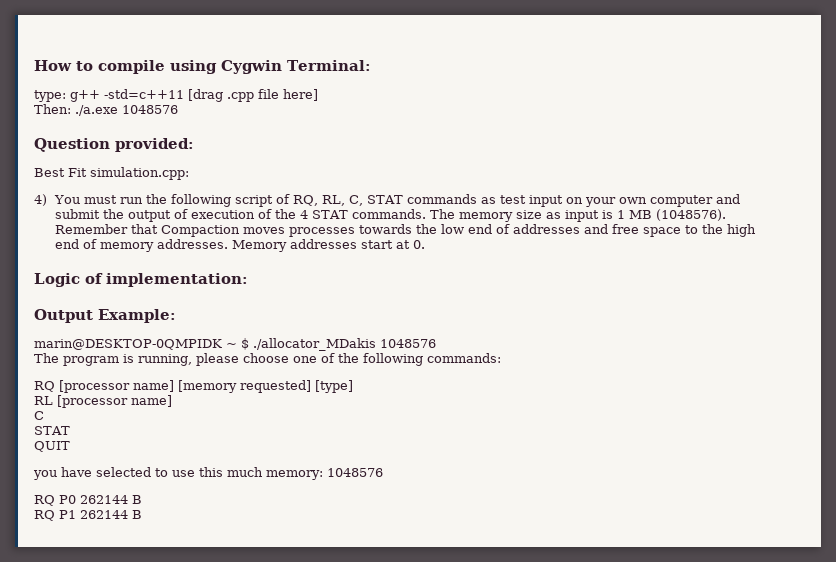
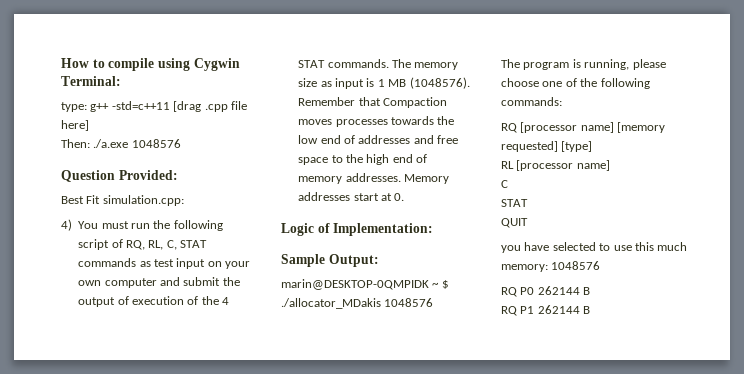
[115,138,194,152] provided: -> [118,170,178,180] Provided:
[106,273,248,287] [34,309,176,323] implementation: // Output Example: -> [333,223,434,236] [281,254,379,267] Implementation: // Sample Output:

